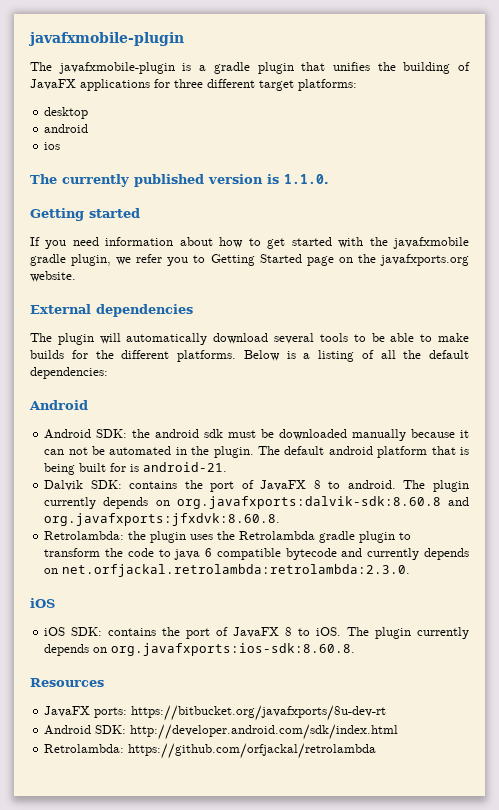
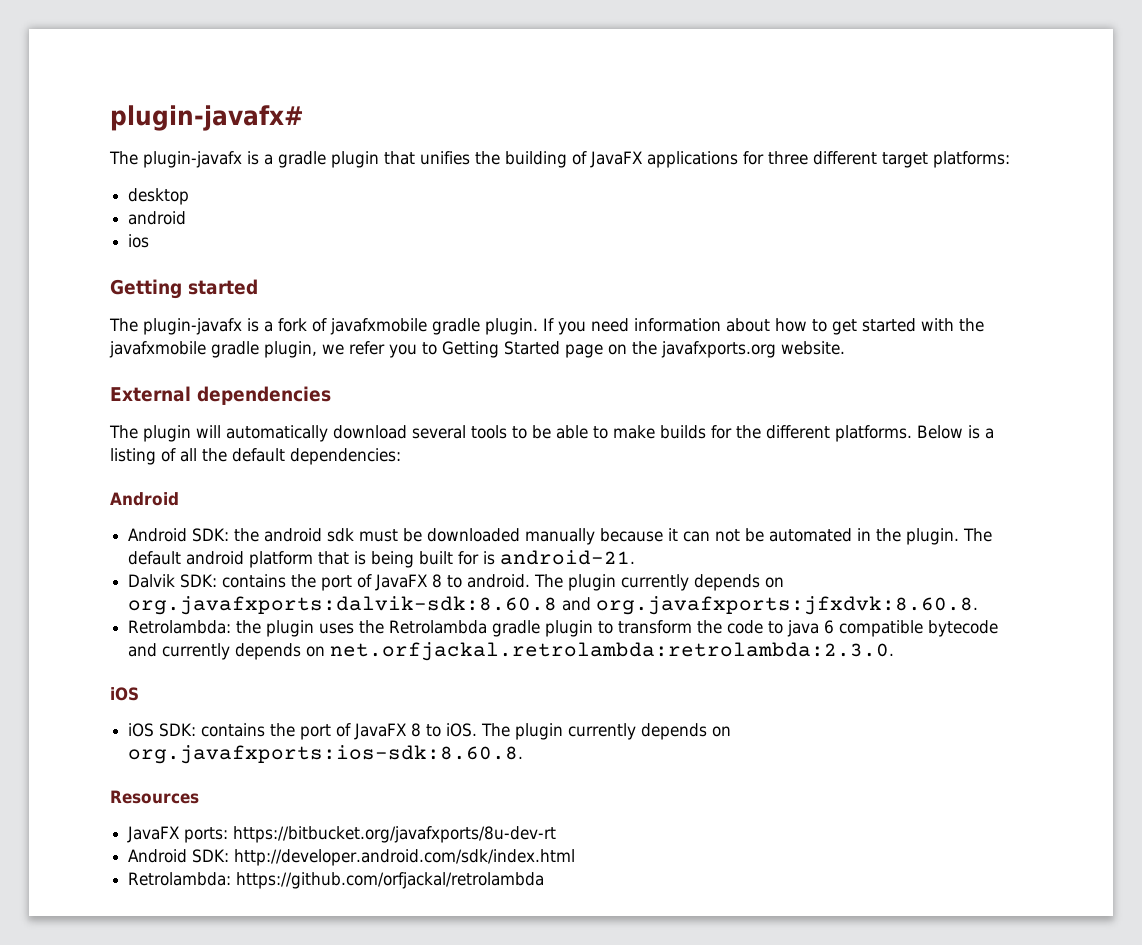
[28,32,184,46] [30,62,175,74] javafxmobile-plugin // The javafxmobile-plugin -> [110,105,304,131] [109,151,242,168] plugin-javafx# // The plugin-javafx
[30,174,329,187] [30,208,140,221] The currently published version is 1.1.0. // Getting started // -> [110,279,258,299] [109,318,538,335] Getting started // The plugin-javafx is a fork of javafxmobile gradle plugin.

